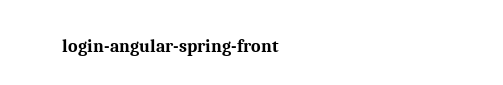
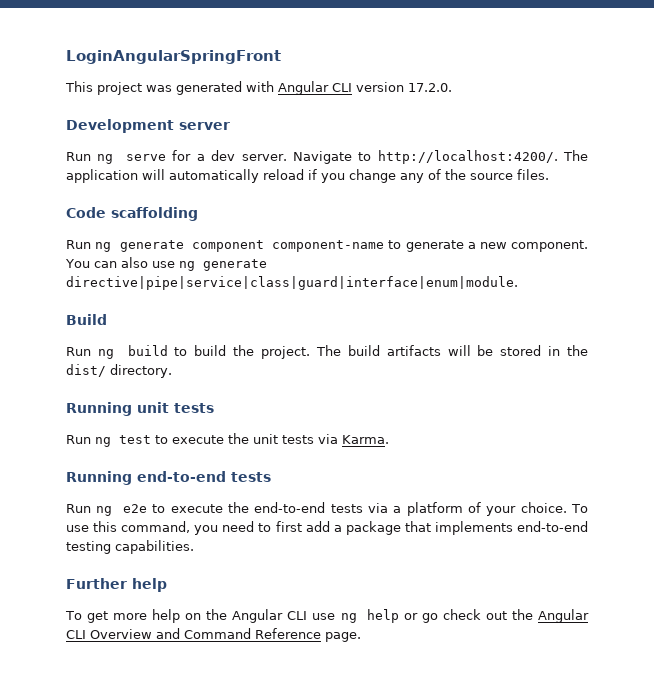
[62,39,279,56] login-angular-spring-front -> [66,50,281,64] [65,81,452,95] [66,119,230,133] [66,150,588,164] [66,169,549,183] [66,207,198,221] [66,240,588,252] [65,257,267,271] [66,276,518,290] [66,314,107,325] [66,345,589,359] [66,364,172,378] [66,402,214,416] [66,433,389,447] [66,471,271,485] [66,502,589,516] [66,521,588,535] [66,540,194,554] [66,578,167,592] [65,609,589,623] [66,628,361,642] LoginAngularSpringFront // This project was generated with Angular CLI version 17.2.0. // Development server // Run ng serve for a dev server. Navigate to http://localhost:4200/. The application will automatically reload if you change any of the source files. // Code scaffolding // Run ng generate component component-name to generate a new component. You can also use ng generate directive|pipe|service|class|guard|interface|enum|module. // Build // Run ng build to build the project. The build artifacts will be stored in the dist/ directory. // Running unit tests // Run ng test to execute the unit tests via Karma. // Running end-to-end tests // Run ng e2e to execute the end-to-end tests via a platform of your choice. To use this command, you need to first add a package that implements end-to-end testing capabilities. // Further help // To get more help on the Angular CLI use ng help or go check out the Angular CLI Overview and Command Reference page.

